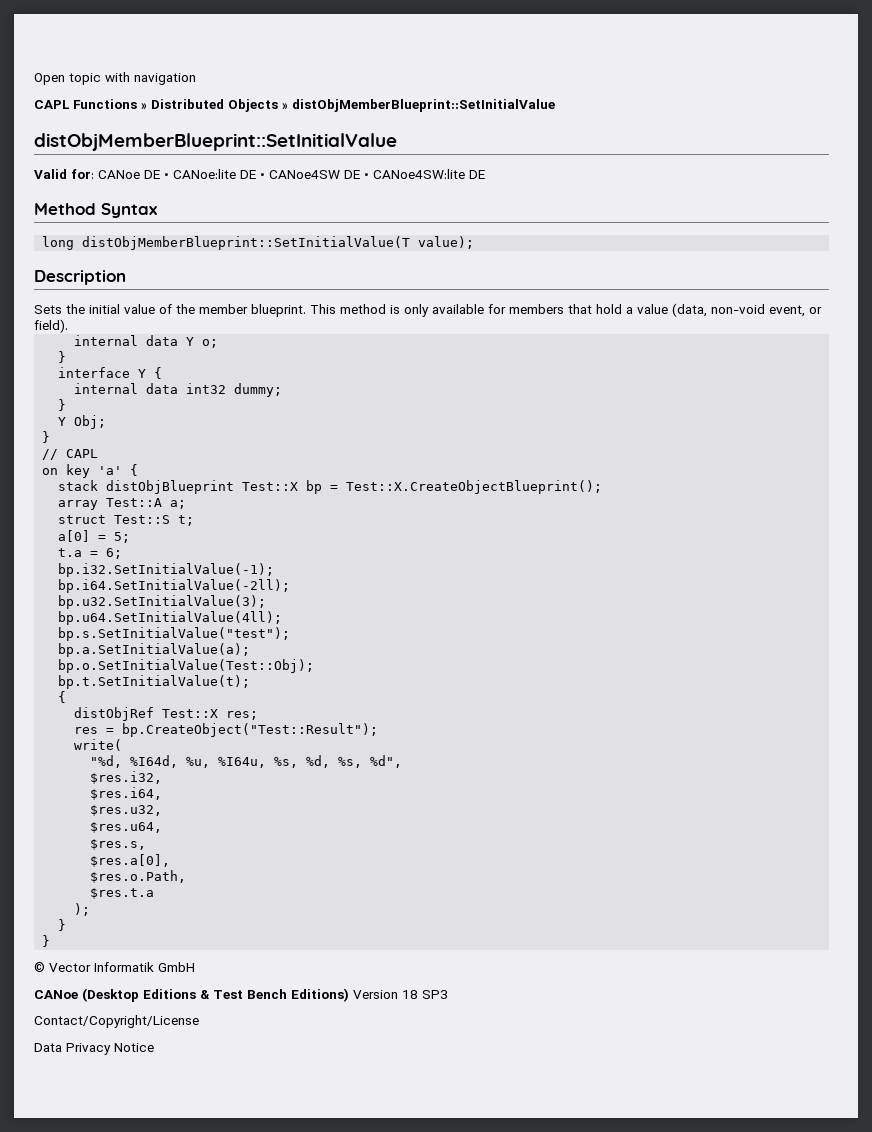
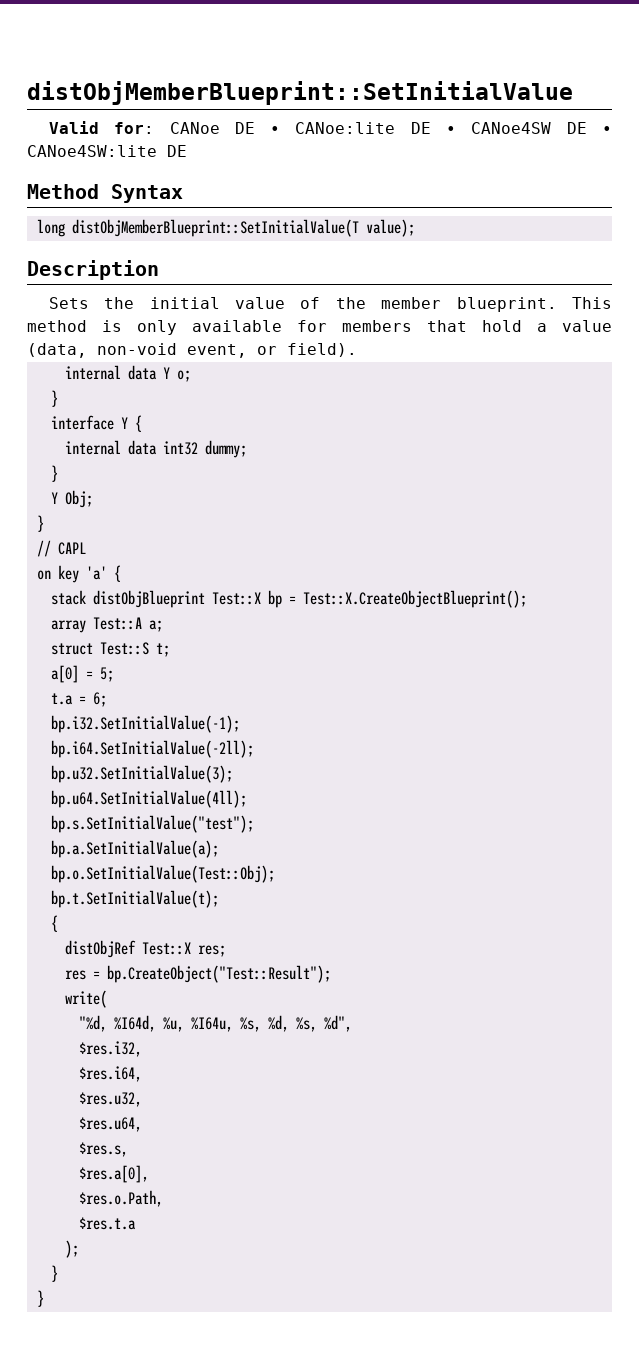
[34,72,196,85] [34,99,555,112] Open topic with navigation // CAPL Functions » Distributed Objects » distObjMemberBlueprint::SetInitialValue // -> (27, 93) none
[34,962,195,972] [34,988,448,1002] [34,1015,199,1028] [34,1043,154,1055] // © Vector Informatik GmbH // CANoe (Desktop Editions & Test Bench Editions) Version 18 SP3 // Contact/Copyright/License // Data Privacy Notice -> (44, 1298) none

